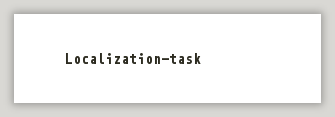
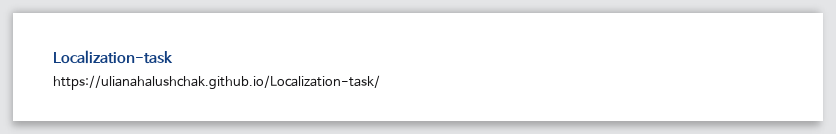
(201, 58) none -> [53,75,380,90] // https://ulianahalushchak.github.io/Localization-task/

